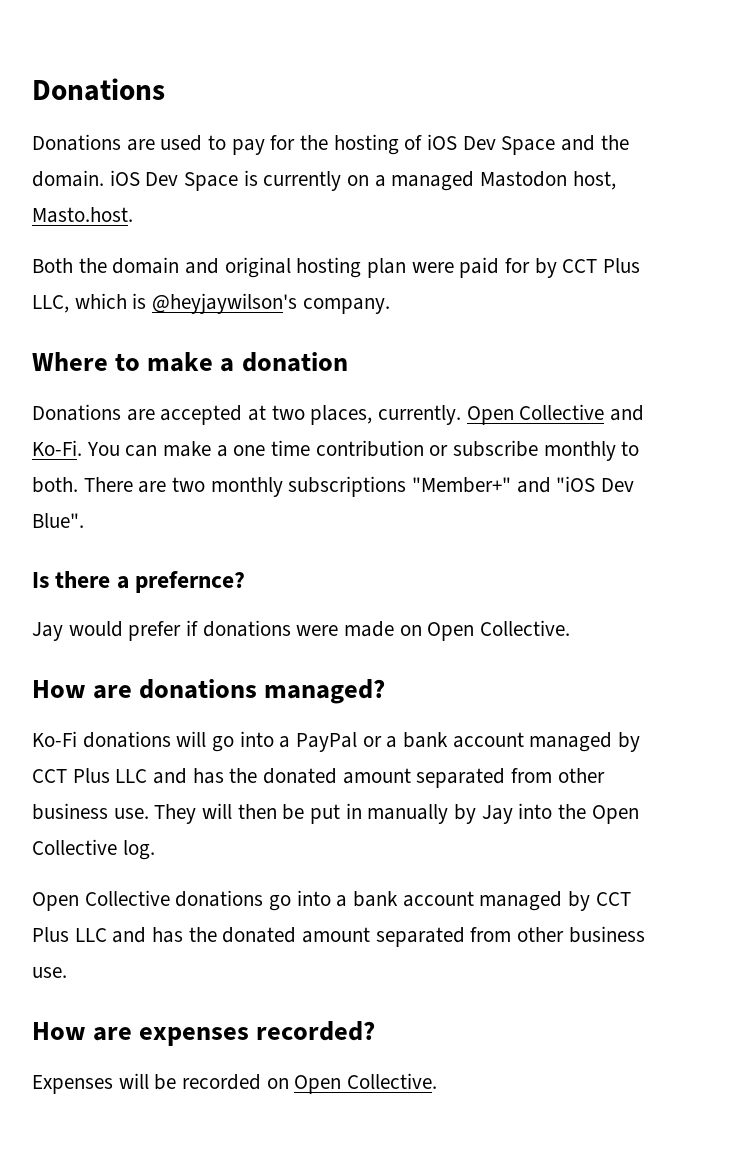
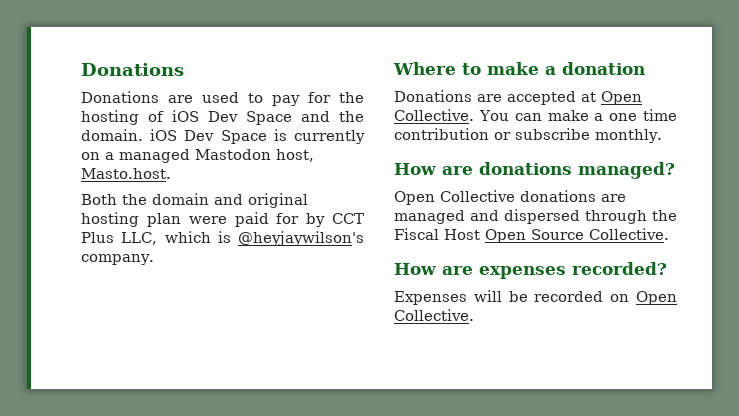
[271,404,645,425] [32,440,82,456] two places, currently. Open Collective and Ko-Fi. -> [601,91,642,105] [394,109,474,121] Open Collective.
[543,441,640,461] [32,476,635,497] [32,513,84,528] [32,571,246,593] [32,620,571,641] [32,679,386,704] [32,731,641,752] [32,768,605,788] [32,803,639,824] [32,839,155,860] [32,890,631,911] [32,926,645,947] [32,967,67,978] monthly to both. There are two monthly subscriptions "Member+" and "iOS Dev Blue". // Is there a prefernce? // Jay would prefer if donations were made on Open Collective. // How are donations managed? // Ko-Fi donations will go into a PayPal or a bank account managed by CCT Plus LLC and has the donated amount separated from other business use. They will then be put in manually by Jay into the Open Collective log. // Open Collective donations go into a bank account managed by CCT Plus LLC and has the donated amount separated from other business use. -> [595,129,662,143] [394,162,675,179] [394,190,626,205] [394,209,677,224] [394,228,669,243] monthly. // How are donations managed? // Open Collective donations are managed and dispersed through the Fiscal Host Open Source Collective.

